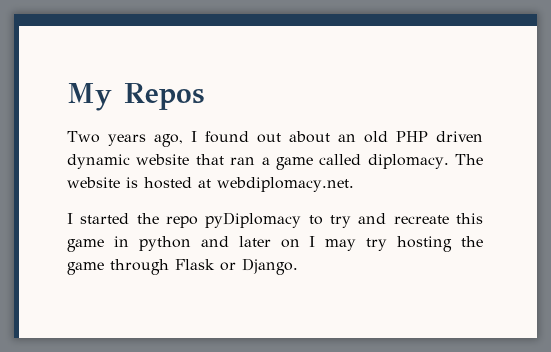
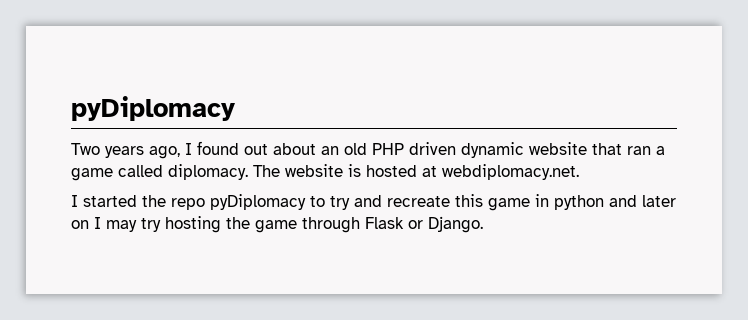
[67,83,204,111] My Repos -> [71,96,235,121] pyDiplomacy

